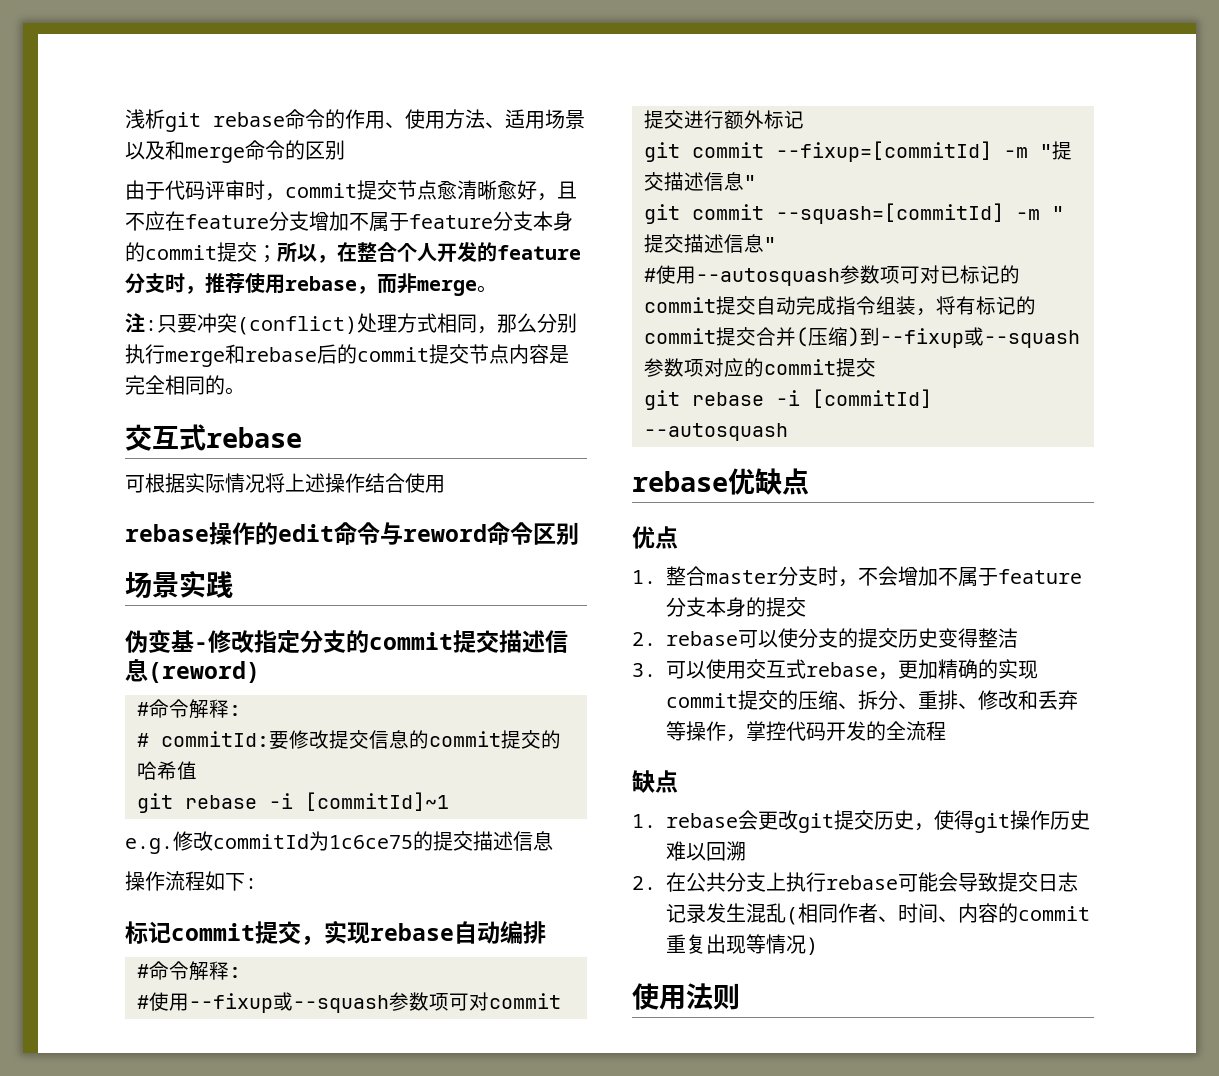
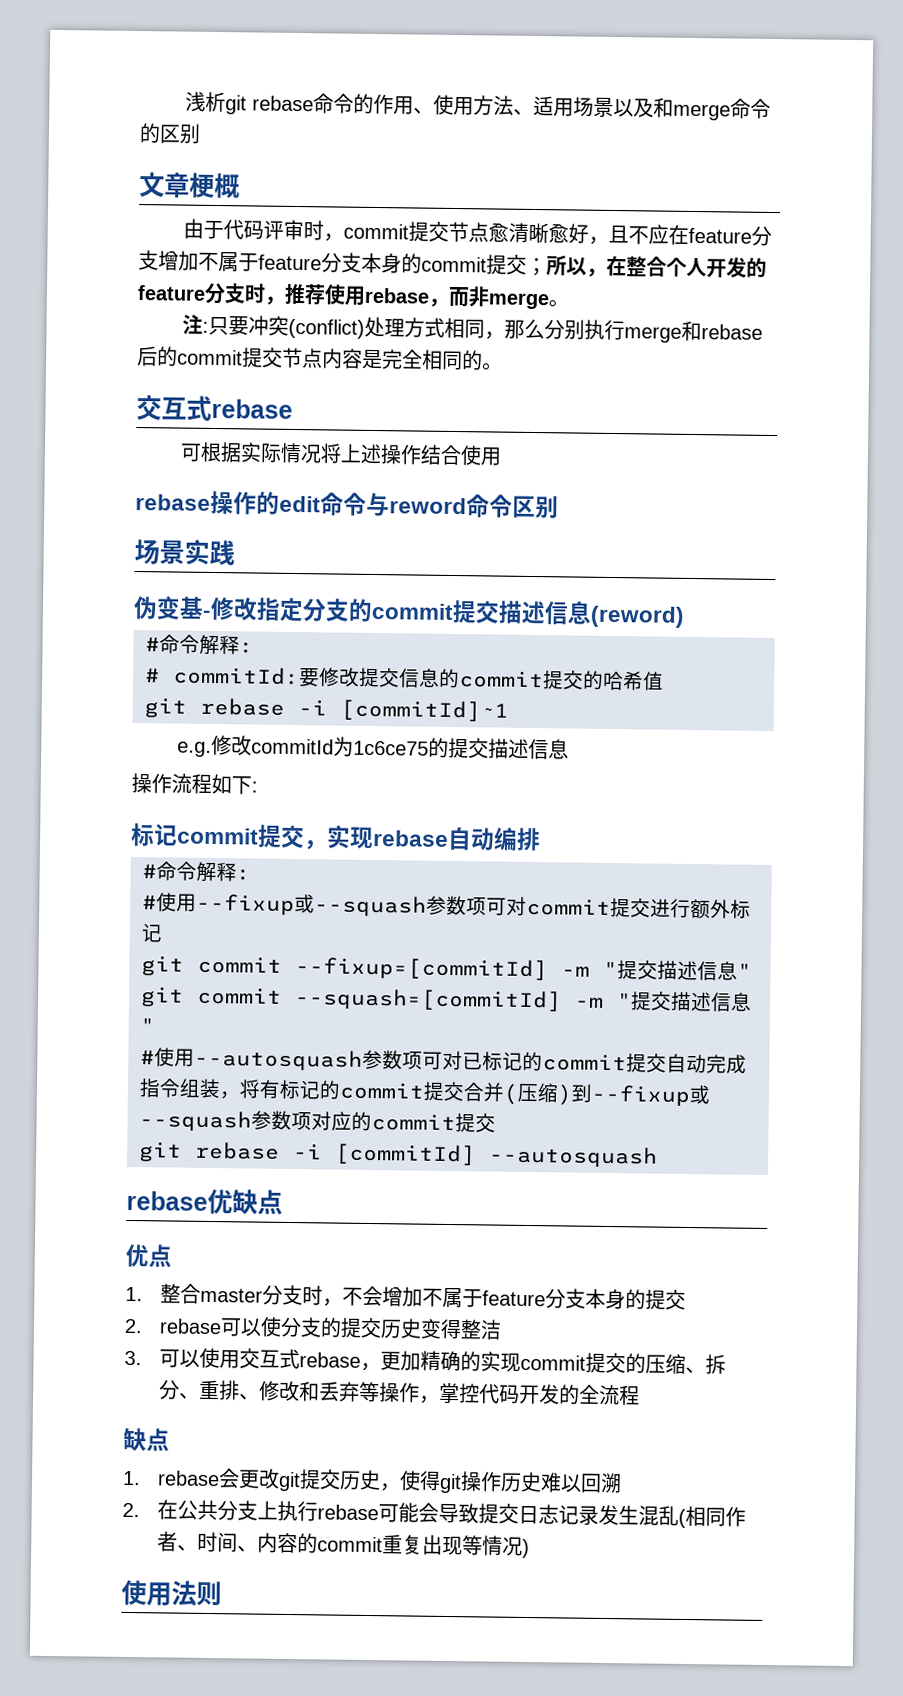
(345, 150) none -> [139,172,240,199] // 文章梗概

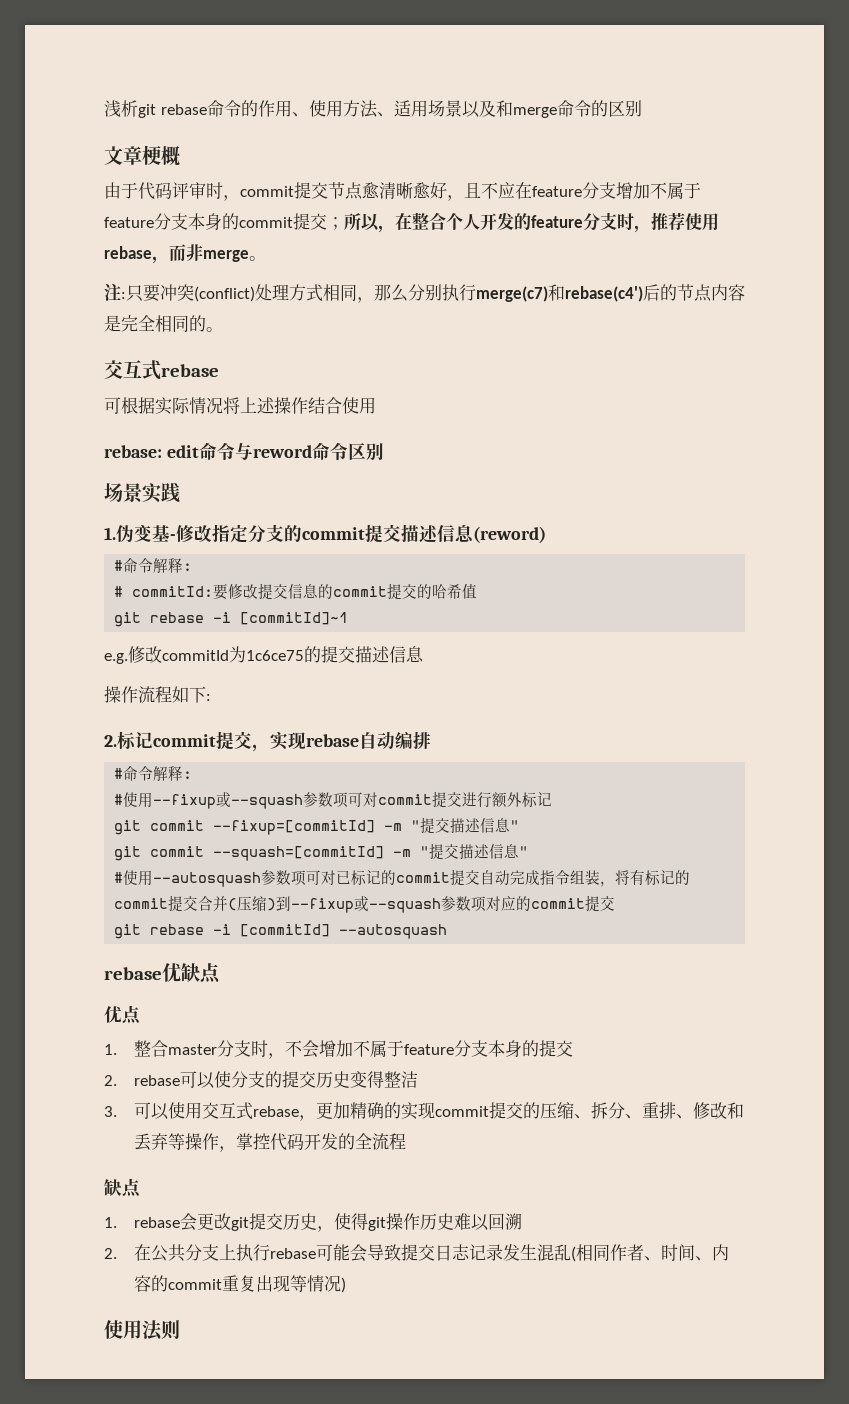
[623,320,763,343] [137,346,283,368] merge和rebase后的commit提交 -> [476,284,677,302] merge(c7)和rebase(c4')后的
[135,490,280,515] rebase操作的 -> [104,445,162,458] rebase:
(235, 552) none -> [104,527,116,540] 1.
(258, 787) none -> [104,735,117,747] 2.

